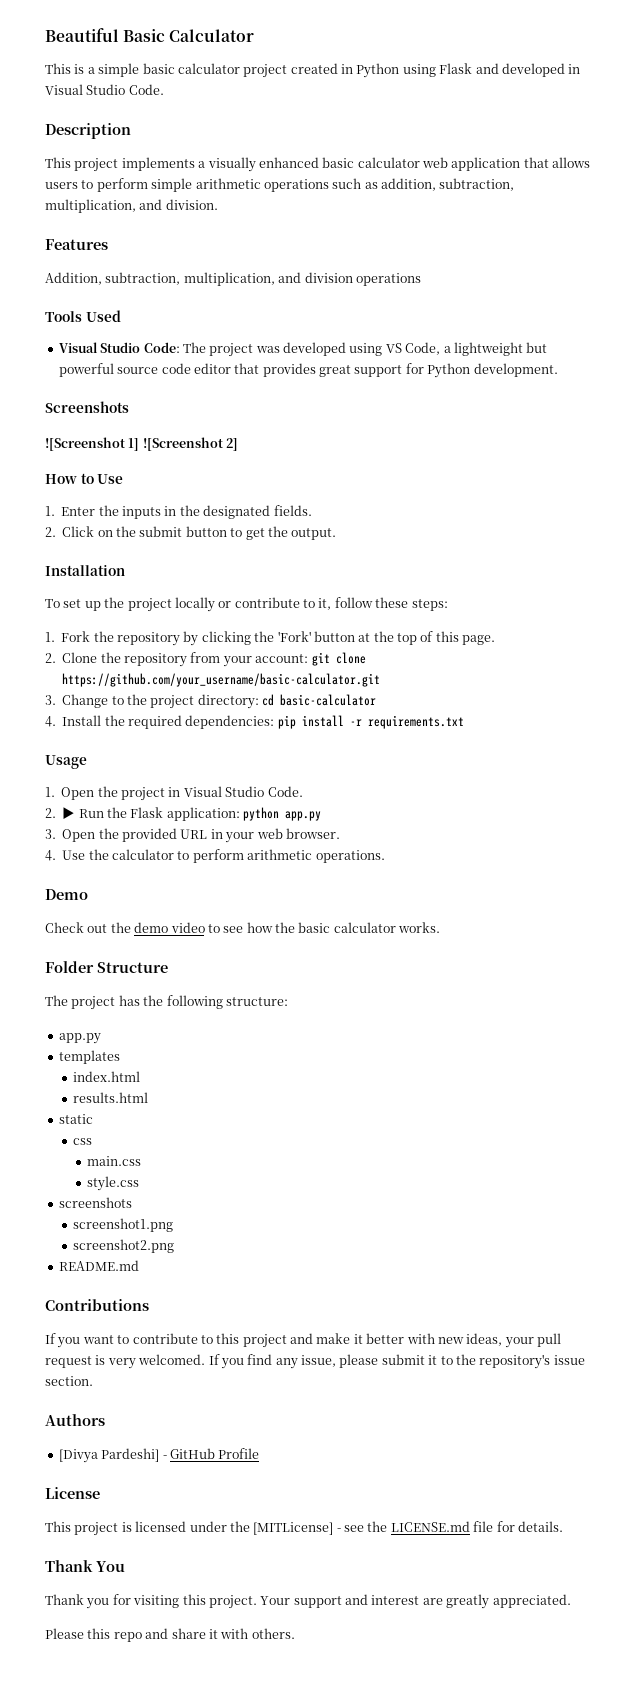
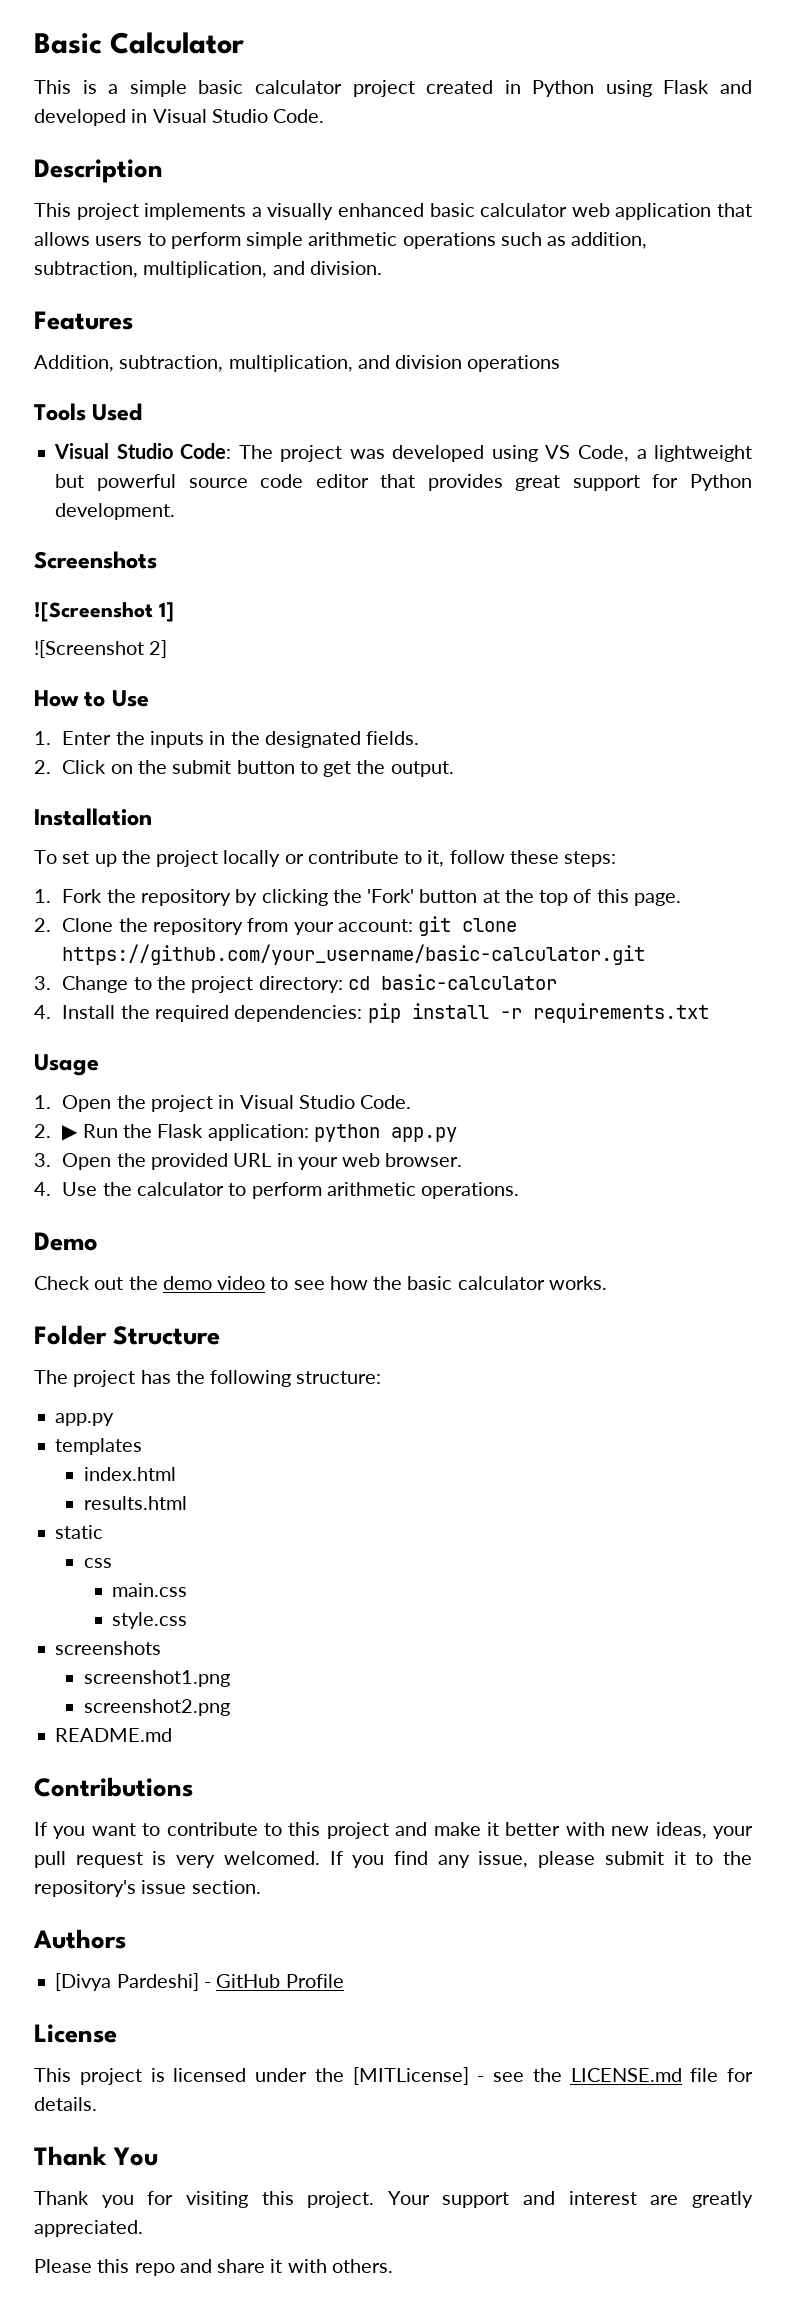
[45,28,119,42] Beautiful -> (34, 43) none
(140, 444) none -> (174, 612) //

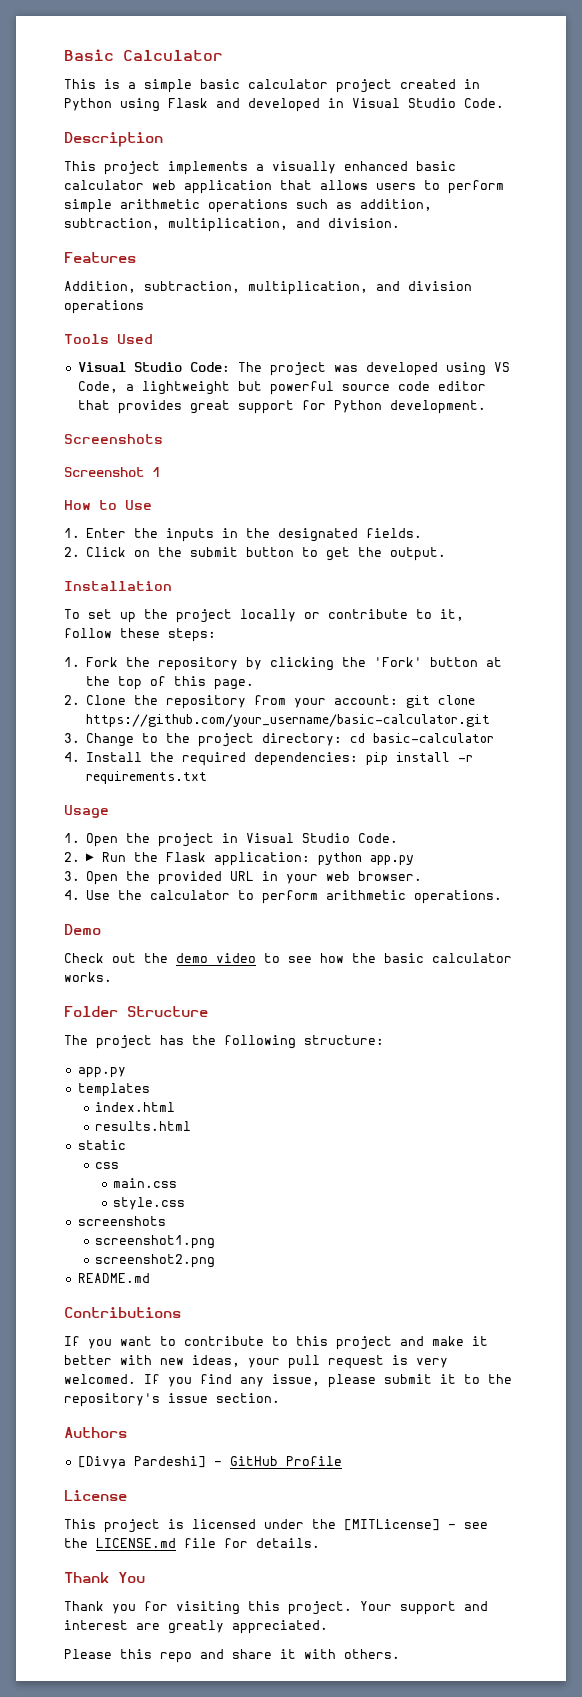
[34,602,174,622] [34,640,168,658] ![Screenshot 1] // ![Screenshot 2] -> [64,467,160,477] Screenshot 1

